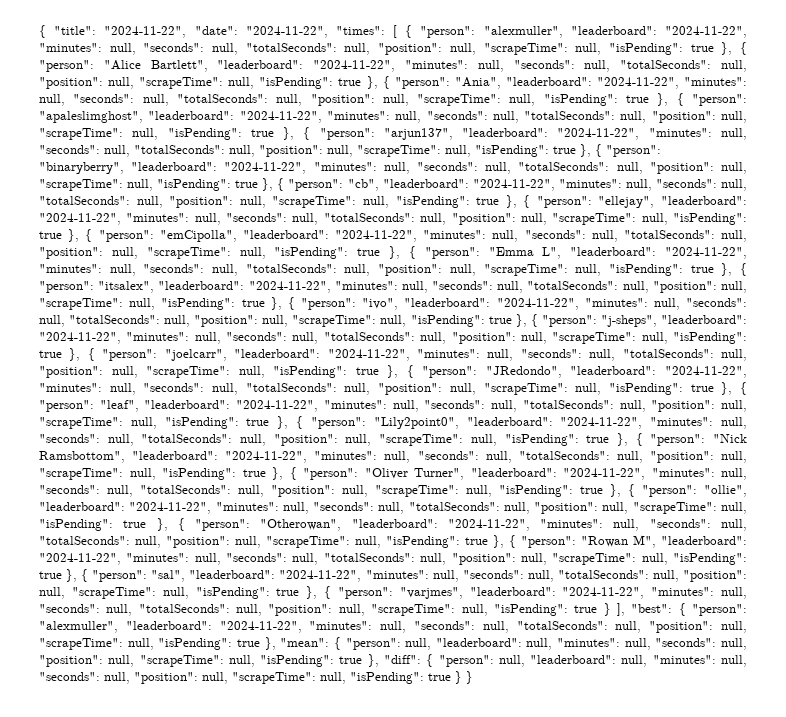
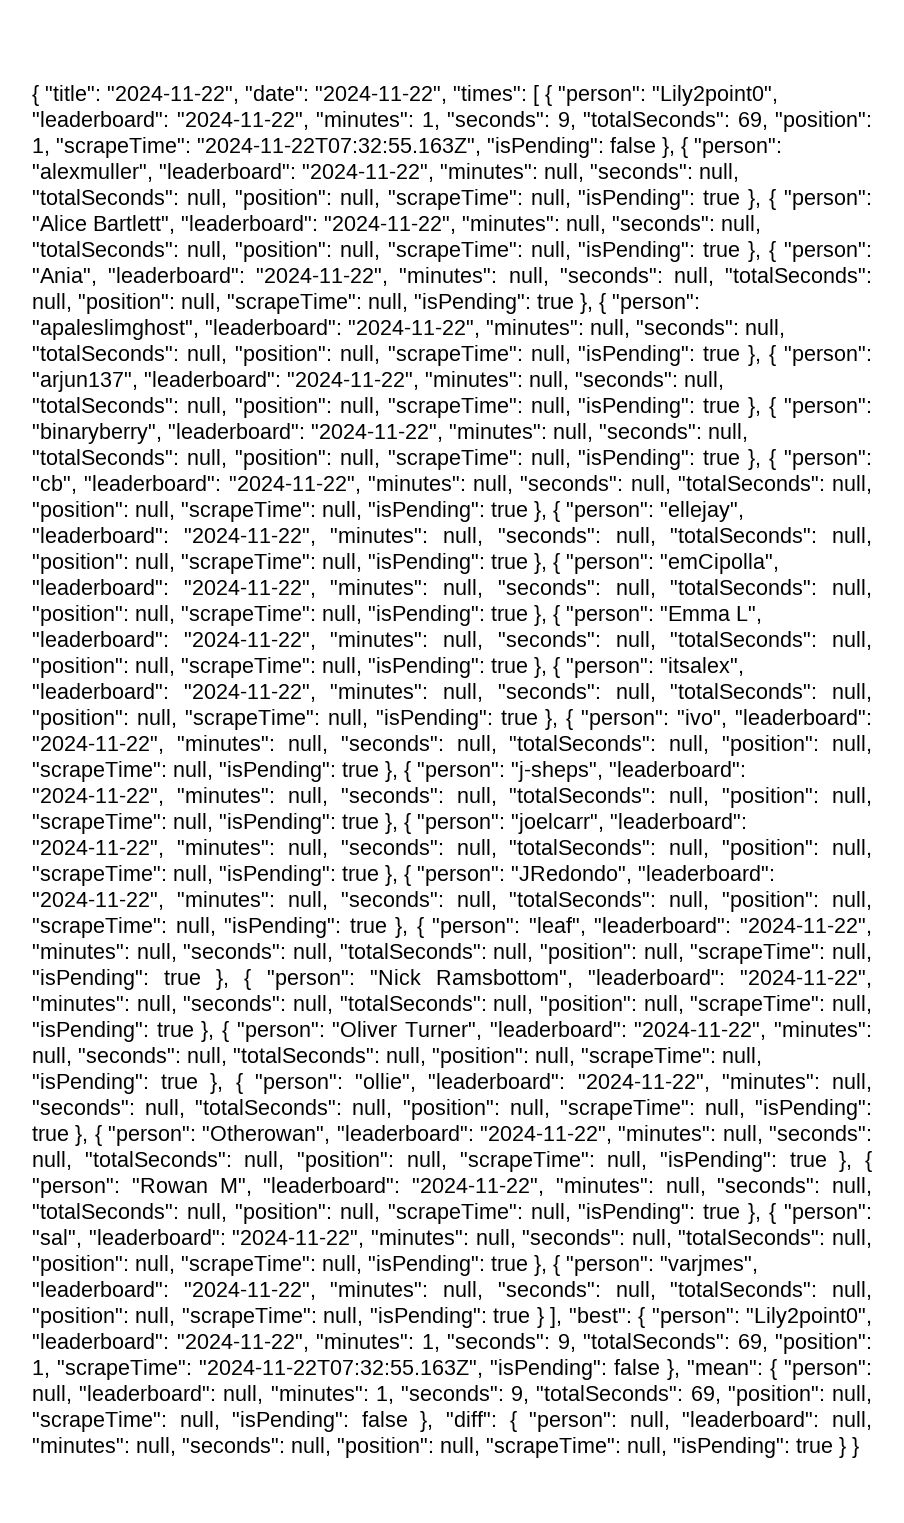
(476, 32) none -> [652,85,778,106] [32,111,872,132] [32,137,782,158] "Lily2point0", "leaderboard": "2024-11-22", "minutes": 1, "seconds": 9, "totalSeconds": 69, "position": 1, "scrapeTime": "2024-11-22T07:32:55.163Z", "isPending": false }, { "person":
[373,417,748,429] [39,433,706,446] "Lily2point0", "leaderboard": "2024-11-22", "minutes": null, "seconds": null, "totalSeconds": null, "position": null, "scrapeTime": null, "isPending": true }, { "person": -> (355, 980) none
[39,621,747,633] [39,638,260,650] "alexmuller", "leaderboard": "2024-11-22", "minutes": null, "seconds": null, "totalSeconds": null, "position": null, "scrapeTime": null, "isPending": true -> [746,1307,873,1328] [32,1333,872,1354] [32,1359,660,1380] "Lily2point0", "leaderboard": "2024-11-22", "minutes": 1, "seconds": 9, "totalSeconds": 69, "position": 1, "scrapeTime": "2024-11-22T07:32:55.163Z", "isPending": false
[624,638,747,650] [39,655,363,667] null, "seconds": null, "position": null, "scrapeTime": null, "isPending": true -> [375,1385,872,1406] [32,1411,408,1432] 1, "seconds": 9, "totalSeconds": 69, "position": null, "scrapeTime": null, "isPending": false

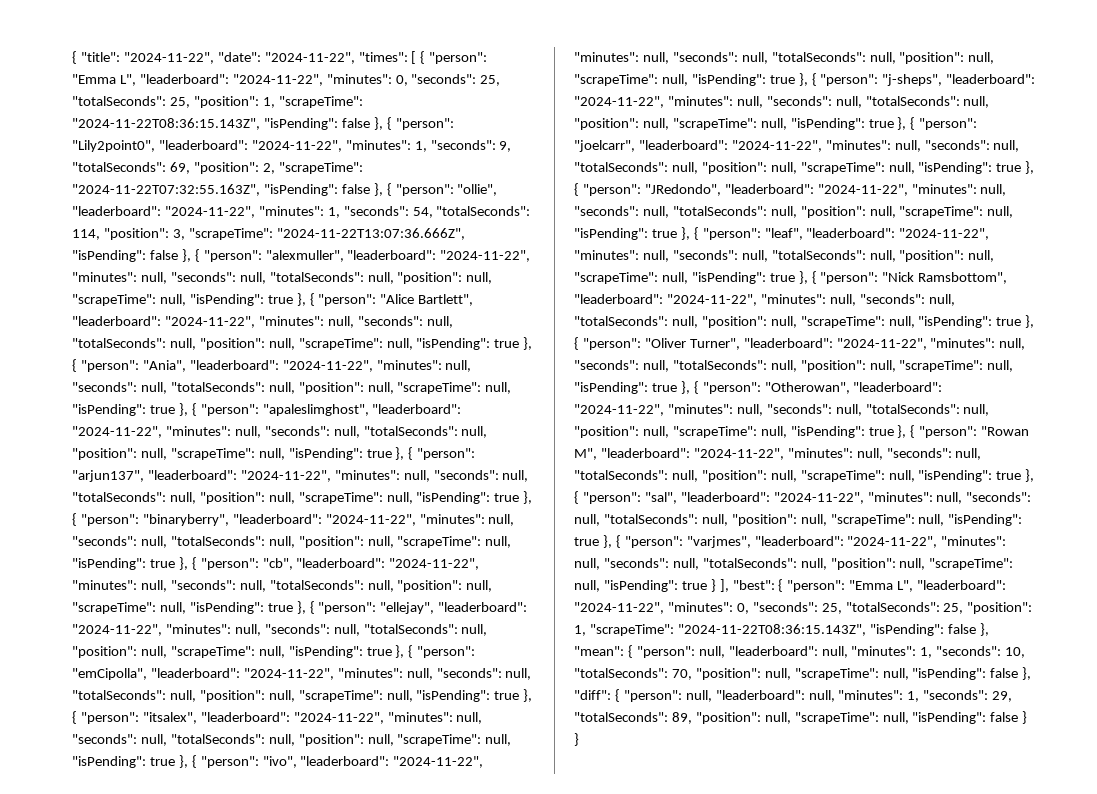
(646, 96) none -> [72,74,501,86] [72,96,363,108] [72,117,454,130] "Emma L", "leaderboard": "2024-11-22", "minutes": 0, "seconds": 25, "totalSeconds": 25, "position": 1, "scrapeTime": "2024-11-22T08:36:15.143Z", "isPending": false }, { "person":
[32,138,50,156] 1, -> [262,163,275,174] 2,
(782, 148) none -> [457,184,498,196] [72,206,531,218] [72,228,465,240] [72,249,262,262] "ollie", "leaderboard": "2024-11-22", "minutes": 1, "seconds": 54, "totalSeconds": 114, "position": 3, "scrapeTime": "2024-11-22T13:07:36.666Z", "isPending": false }, { "person":
[660,606,762,624] [32,631,872,650] [32,657,654,678] "Emma L", "leaderboard": "2024-11-22", "minutes": null, "seconds": null, "totalSeconds": null, "position": null, "scrapeTime": null, "isPending": true }, { "person": -> (139, 718) none
[355,1073,872,1092] [32,1099,872,1120] [32,1125,196,1146] "ollie", "leaderboard": "2024-11-22", "minutes": null, "seconds": null, "totalSeconds": null, "position": null, "scrapeTime": null, "isPending": true }, { "person": -> (761, 388) none
[746,1307,873,1328] [32,1333,872,1354] [32,1359,483,1380] "Lily2point0", "leaderboard": "2024-11-22", "minutes": 1, "seconds": 9, "totalSeconds": 69, "position": 1, "scrapeTime": "2024-11-22T07:32:55.163Z", -> [849,580,1007,592] [574,602,1033,614] [574,624,866,636] "Emma L", "leaderboard": "2024-11-22", "minutes": 0, "seconds": 25, "totalSeconds": 25, "position": 1, "scrapeTime": "2024-11-22T08:36:15.143Z",
[511,1385,721,1404] 9, "totalSeconds": 69, -> [1005,647,1026,658] [574,668,692,680] 10, "totalSeconds": 70,
[136,1437,833,1458] null, "seconds": null, "position": null, "scrapeTime": null, "isPending": true -> [907,690,1013,702] [574,712,1019,724] 1, "seconds": 29, "totalSeconds": 89, "position": null, "scrapeTime": null, "isPending": false

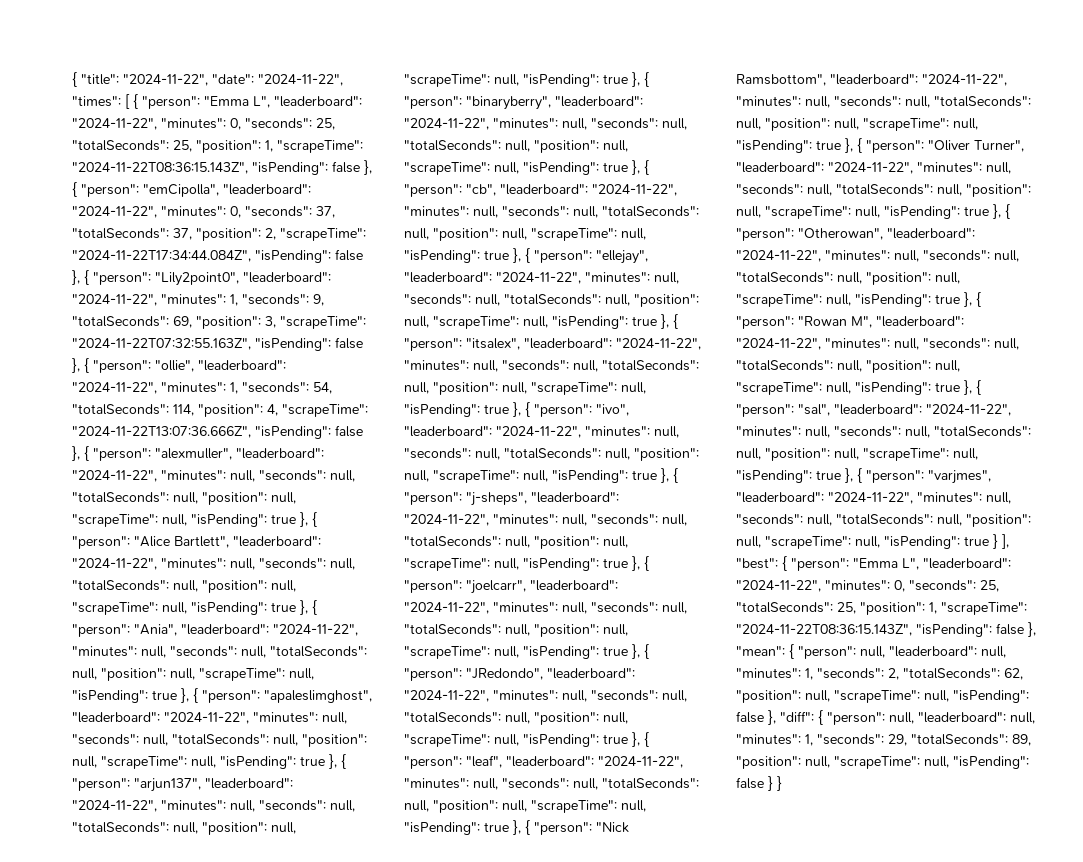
(454, 124) none -> [143,184,311,197] [72,206,335,218] [72,228,366,241] [72,249,363,263] [72,270,151,285] "emCipolla", "leaderboard": "2024-11-22", "minutes": 0, "seconds": 37, "totalSeconds": 37, "position": 2, "scrapeTime": "2024-11-22T17:34:44.084Z", "isPending": false }, { "person":
[262,163,275,174] 2, -> [265,316,276,328] 3,
[172,229,185,240] 3, -> [267,404,278,416] 4,
[72,668,532,680] [72,689,533,702] [72,711,139,724] "emCipolla", "leaderboard": "2024-11-22", "minutes": null, "seconds": null, "totalSeconds": null, "position": null, "scrapeTime": null, "isPending": true }, { "person": -> (462, 344) none
[1005,647,1026,658] [574,668,692,680] 10, "totalSeconds": 70, -> [888,668,1023,680] 2, "totalSeconds": 62,

